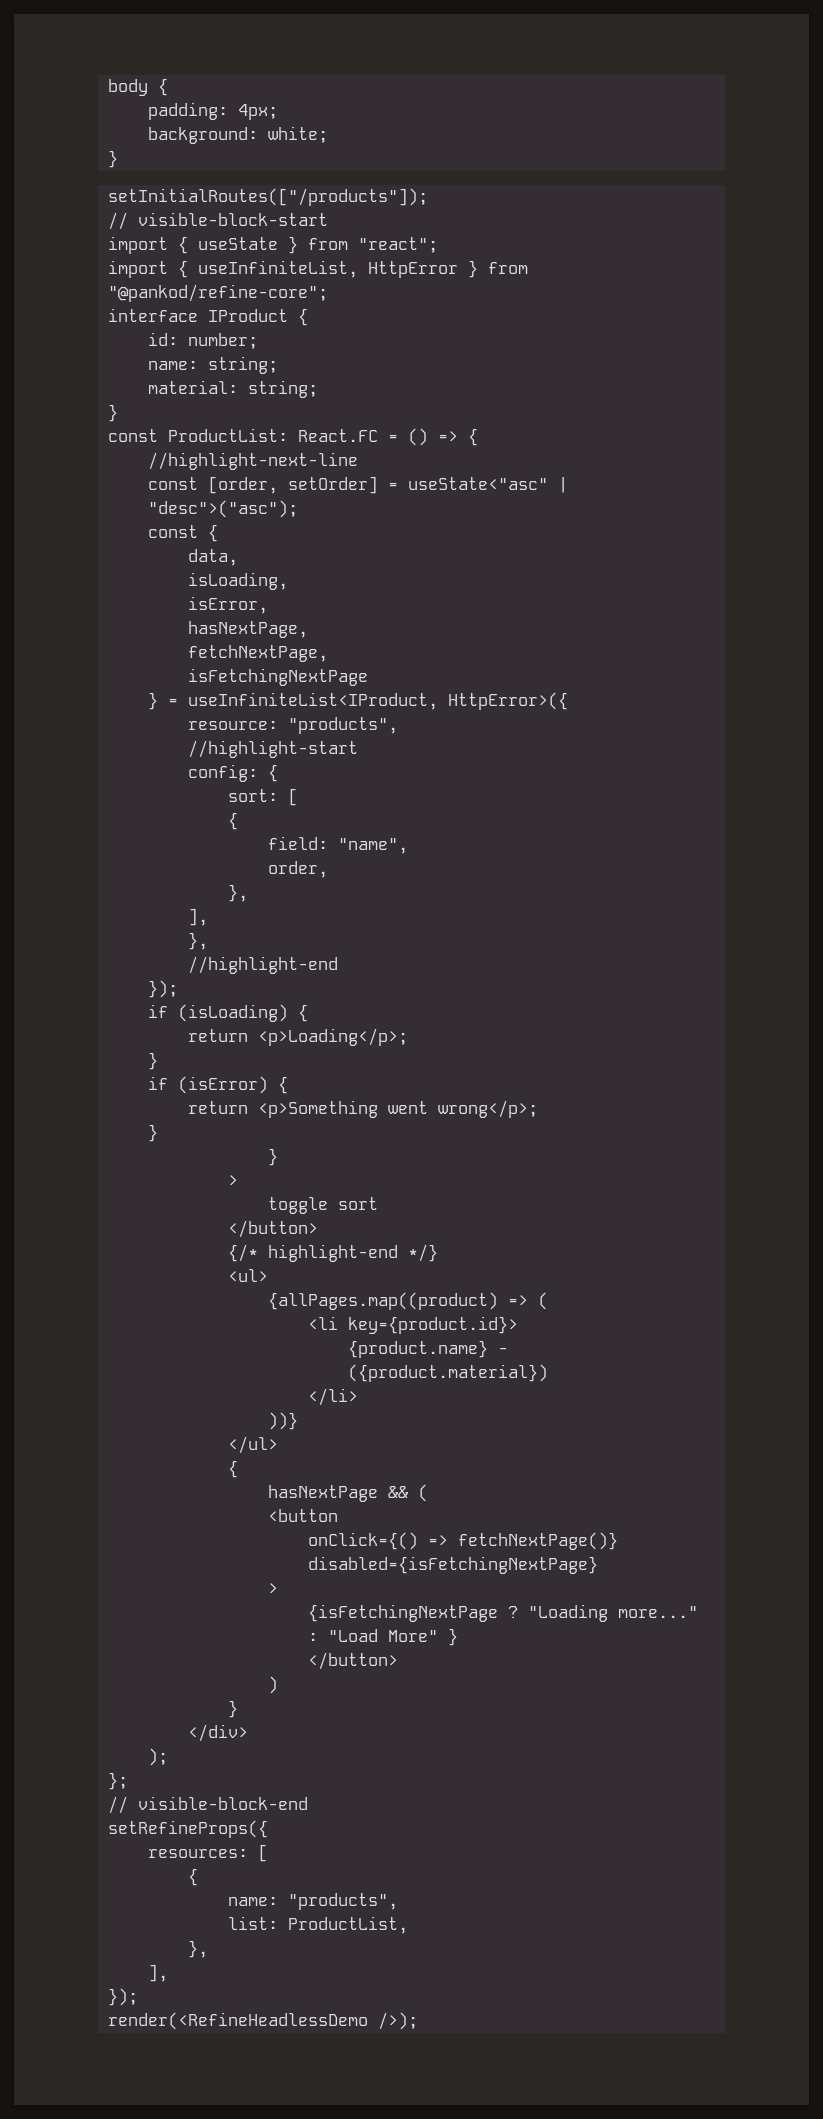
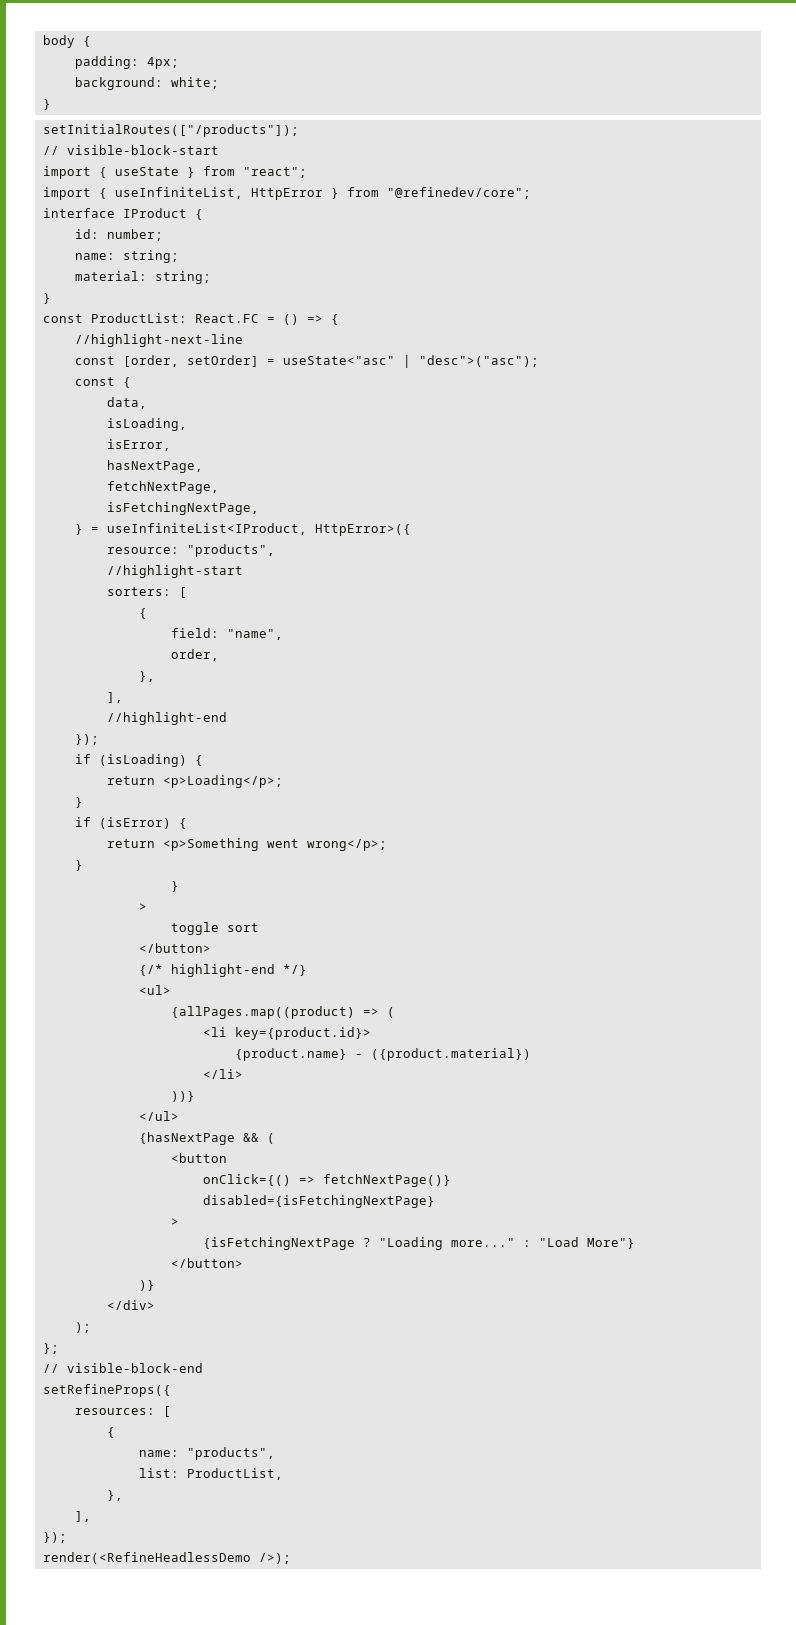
[108,284,329,302] "@pankod/refine-core"; -> [387,187,532,199] "@refinedev/core";
[188,668,369,686] isFetchingNextPage -> [107,502,260,515] isFetchingNextPage,
[188,764,279,782] [228,789,279,802] config: { // sort: -> [107,587,172,596] sorters:
[188,932,209,950] // }, -> (124, 697) none
[228,1460,239,1478] [268,1485,379,1502] { // hasNextPage -> [139,1132,236,1145] {hasNextPage
[388,1628,459,1646] [308,1652,399,1670] [268,1676,279,1694] [228,1700,239,1718] More" } // </button> // ) // } -> [587,1238,636,1249] [171,1258,244,1268] [139,1280,156,1291] More"} // </button> // )}

